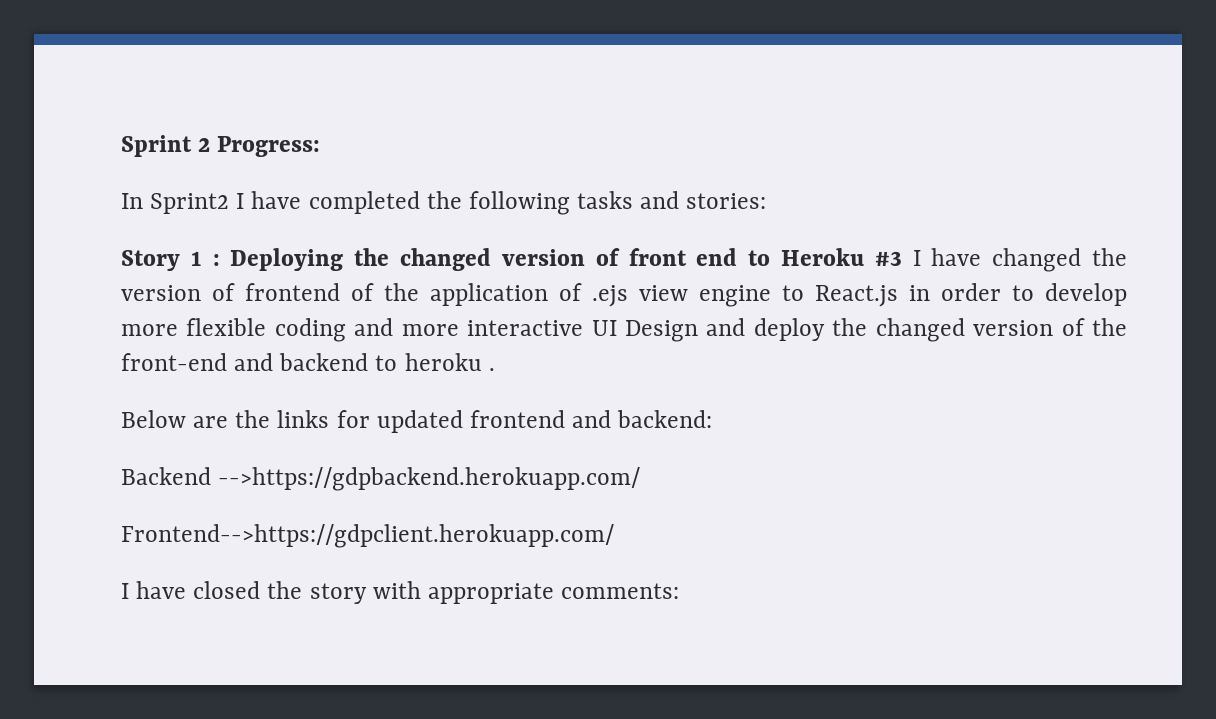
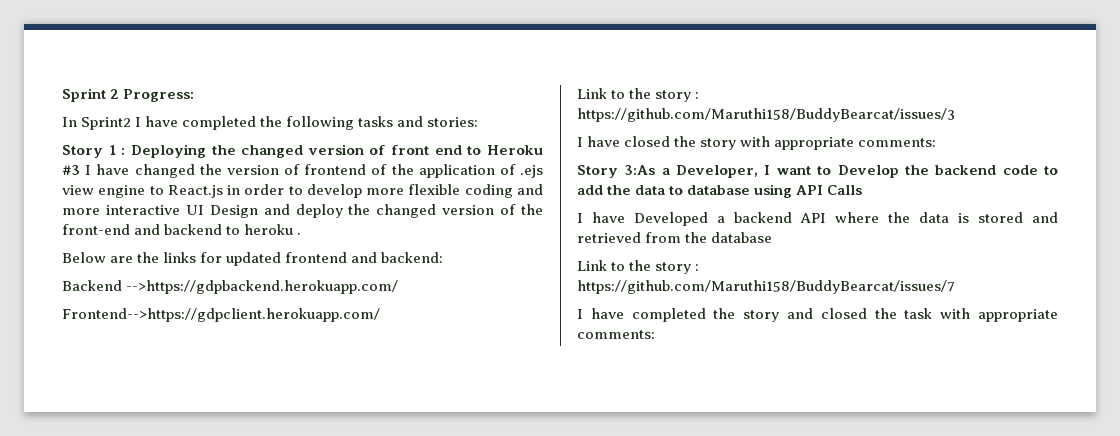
(614, 536) none -> [577,88,700,102] [577,108,955,122] // Link to the story : https://github.com/Maruthi158/BuddyBearcat/issues/3
(680, 591) none -> [577,165,1058,178] [577,184,863,198] [577,212,1058,226] [577,232,773,243] [577,260,700,274] [577,280,955,294] [577,308,1058,322] [577,330,655,339] // Story 3:As a Developer, I want to Develop the backend code to add the data to database using API Calls // I have Developed a backend API where the data is stored and retrieved from the database // Link to the story : https://github.com/Maruthi158/BuddyBearcat/issues/7 // I have completed the story and closed the task with appropriate comments:

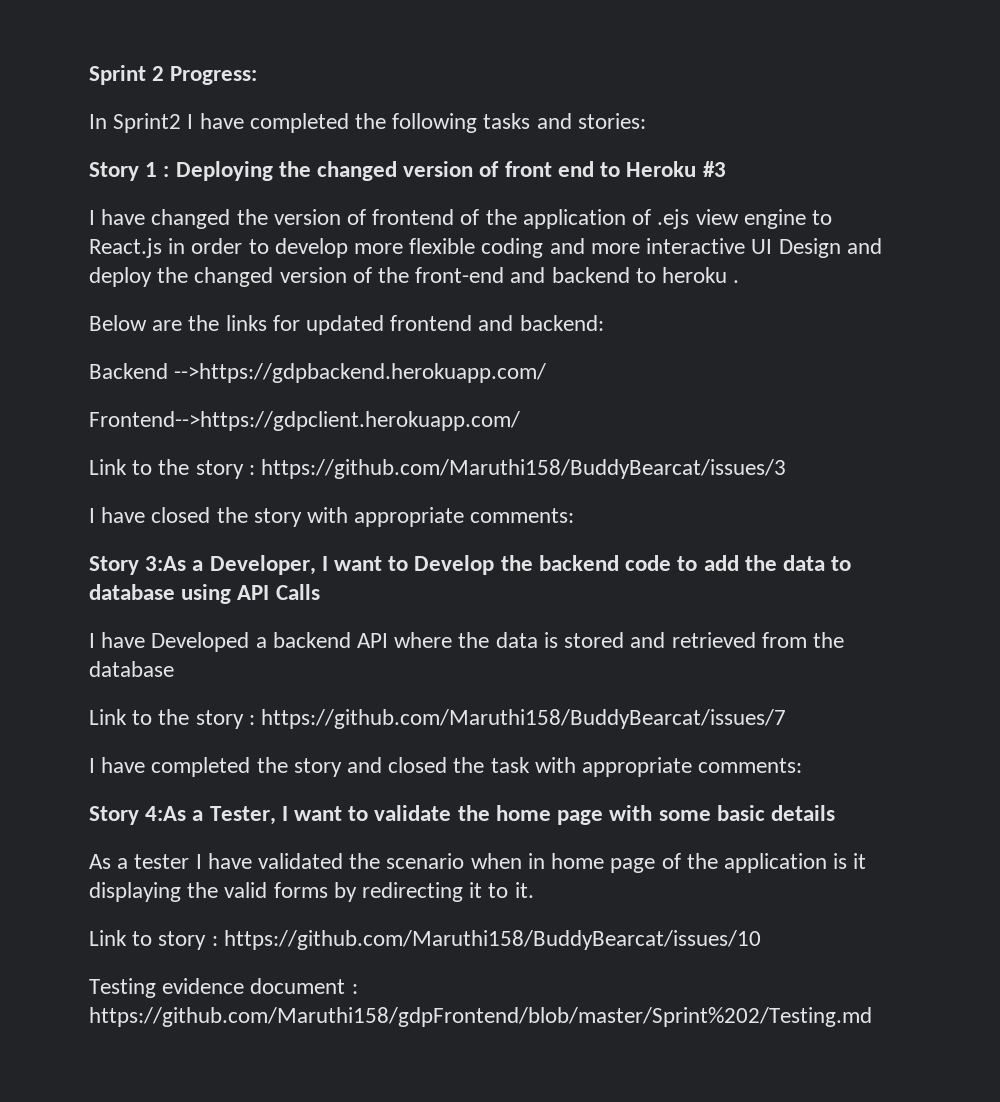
(80, 170) none -> (726, 169) //
(655, 334) none -> [89,805,835,825] [89,853,867,873] [89,882,534,902] [89,930,761,950] [89,978,358,998] [89,1007,872,1027] // Story 4:As a Tester, I want to validate the home page with some basic details // As a tester I have validated the scenario when in home page of the application is it displaying the valid forms by redirecting it to it. // Link to story : https://github.com/Maruthi158/BuddyBearcat/issues/10 // Testing evidence document : https://github.com/Maruthi158/gdpFrontend/blob/master/Sprint%202/Testing.md

